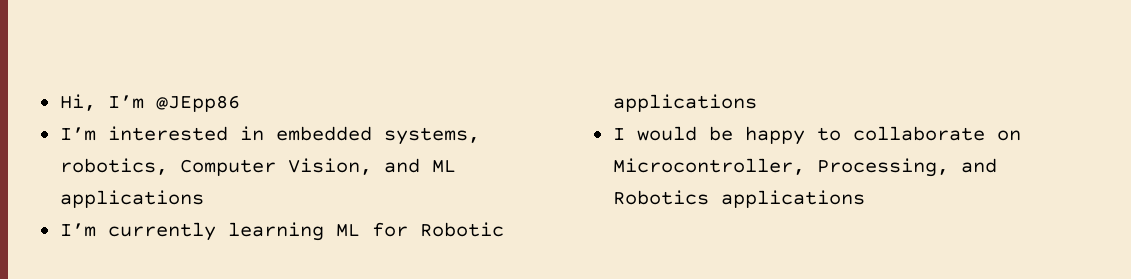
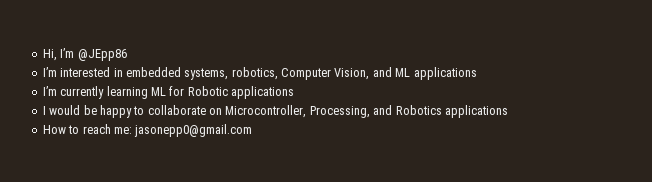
(865, 199) none -> [42,124,253,137] // How to reach me: jasonepp0@gmail.com

